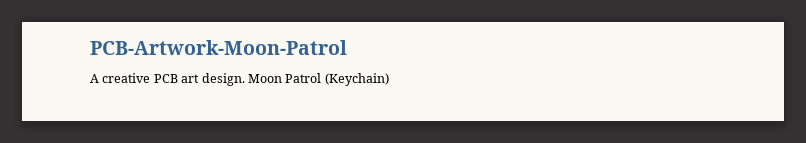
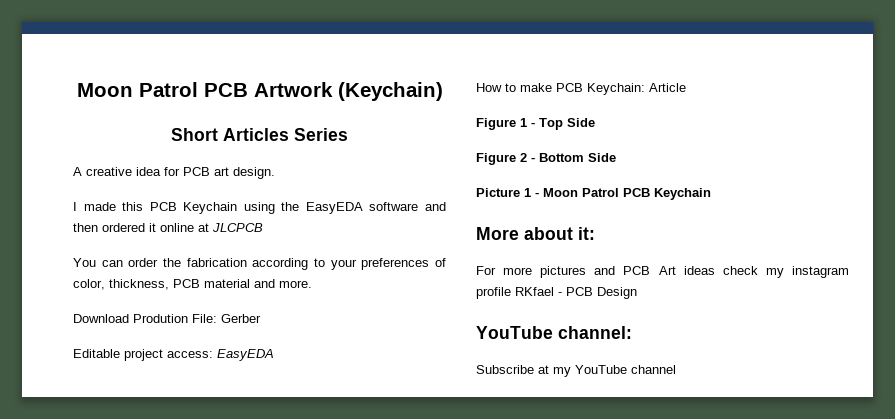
[90,40,347,55] PCB-Artwork-Moon-Patrol -> [76,82,443,101] [171,128,348,141] Moon Patrol PCB Artwork (Keychain) // Short Articles Series
(151, 78) none -> [136,167,180,176] idea for
[247,73,389,86] Moon Patrol (Keychain) -> [73,202,446,214] [73,223,263,232] [73,258,447,270] [73,279,312,290] [73,314,261,323] [73,349,274,361] [476,83,686,95] [476,118,595,130] [476,153,616,165] [476,188,711,200] [476,227,595,240] [476,266,849,278] [476,287,637,299] [476,326,632,339] [476,365,676,377] // I made this PCB Keychain using the EasyEDA software and then ordered it online at JLCPCB // You can order the fabrication according to your preferences of color, thickness, PCB material and more. // Download Prodution File: Gerber // Editable project access: EasyEDA // How to make PCB Keychain: Article // Figure 1 - Top Side // Figure 2 - Bottom Side // Picture 1 - Moon Patrol PCB Keychain // More about it: // For more pictures and PCB Art ideas check my instagram profile RKfael - PCB Design // YouTube channel: // Subscribe at my YouTube channel

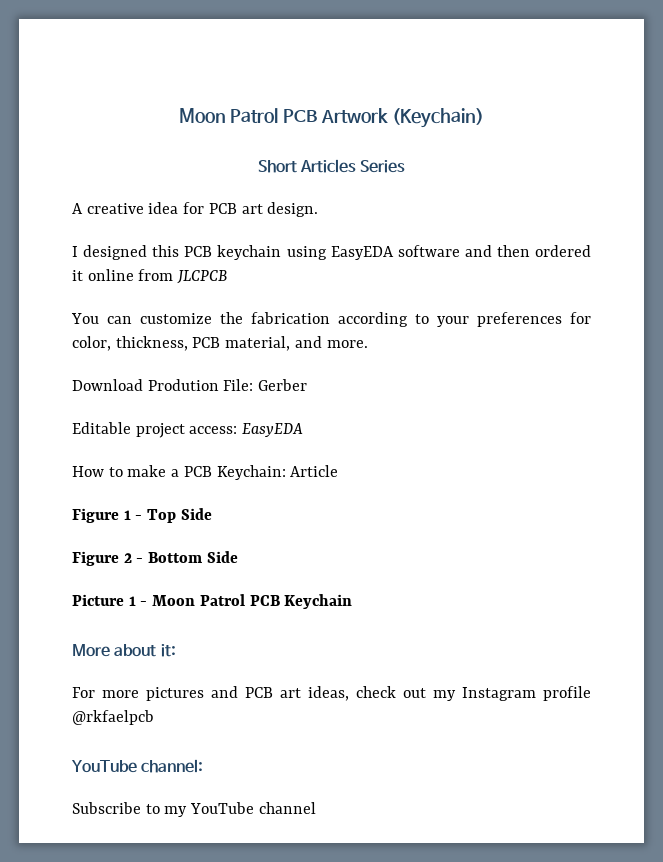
[83,202,116,211] made -> [83,245,148,260] designed
[183,202,300,214] Keychain using the -> [217,245,327,260] keychain using
[198,223,209,232] at -> [138,269,174,281] from
[128,258,159,267] order -> [140,313,212,324] customize
[435,258,447,267] of -> [570,312,591,324] for
[204,279,250,288] material -> [225,336,291,351] material,
(552, 87) none -> [171,469,180,477] a
[658,266,849,278] [476,287,637,299] Art ideas check my instagram profile RKfael - PCB Design -> [280,686,591,701] [72,710,154,725] art ideas, check out my Instagram profile @rkfaelpcb
[538,365,549,374] at -> [145,804,160,814] to

